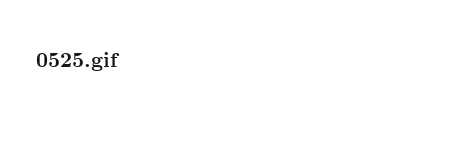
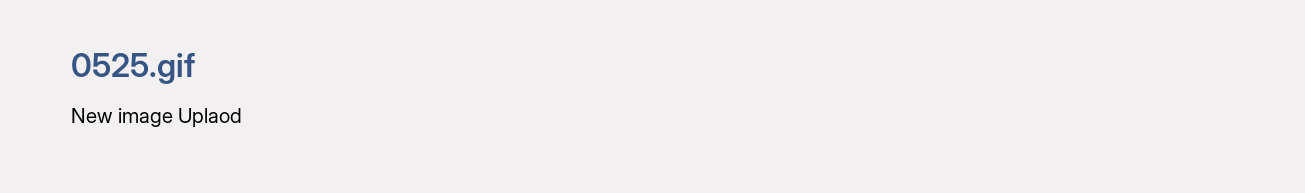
(120, 61) none -> [71,108,243,127] // New image Uplaod

